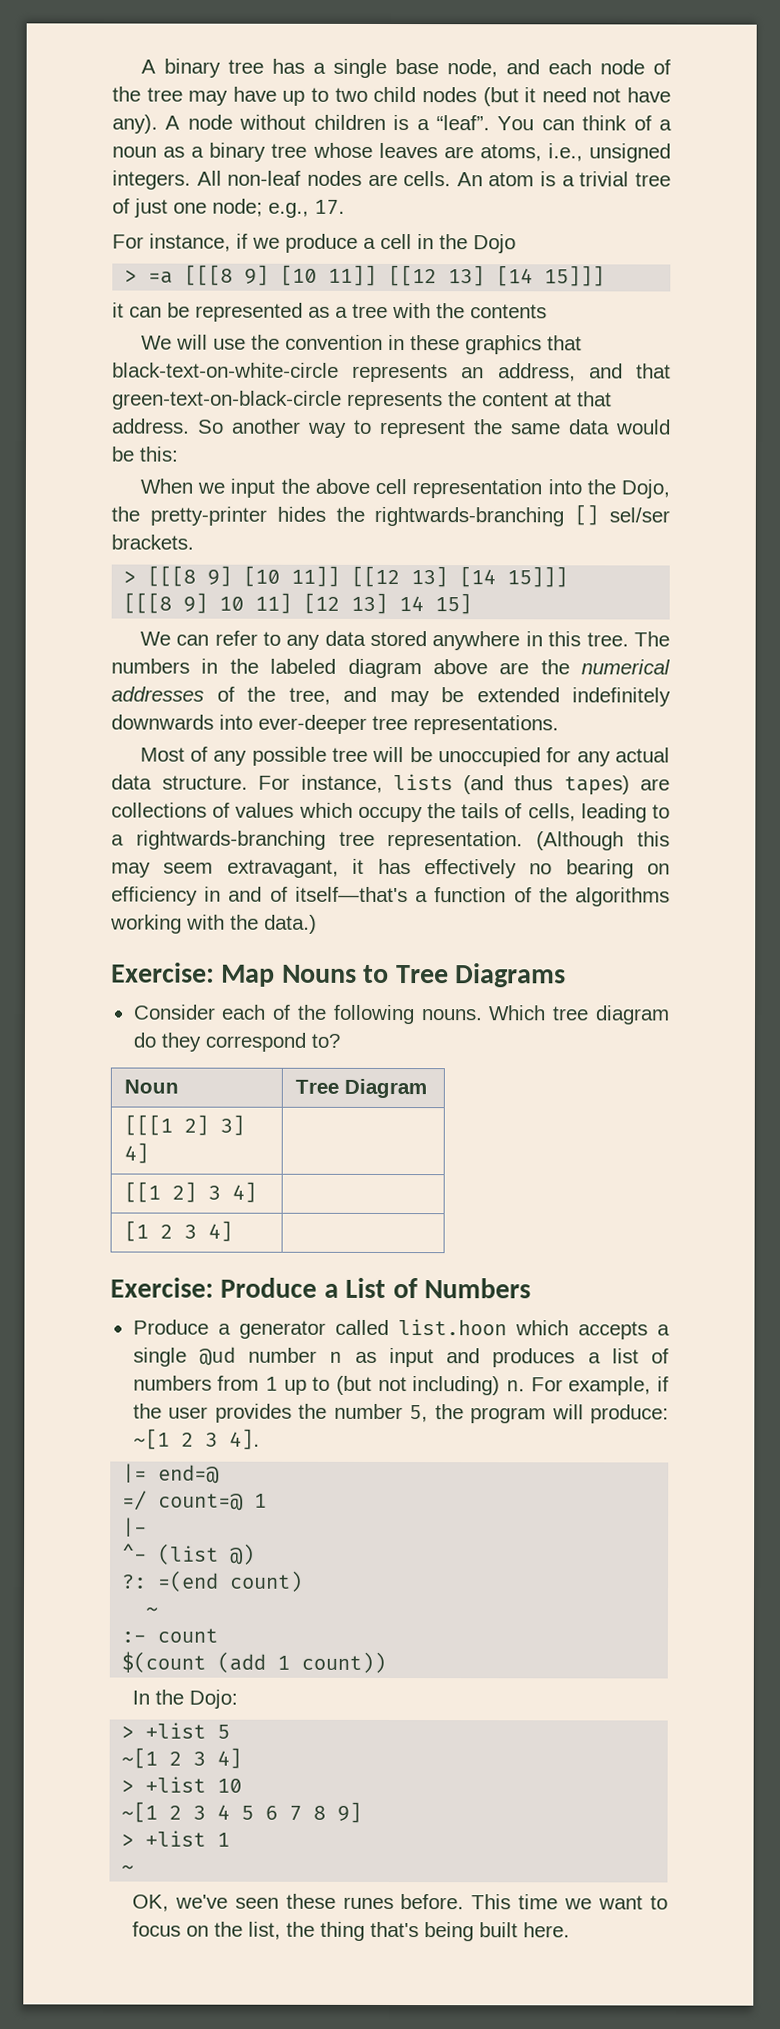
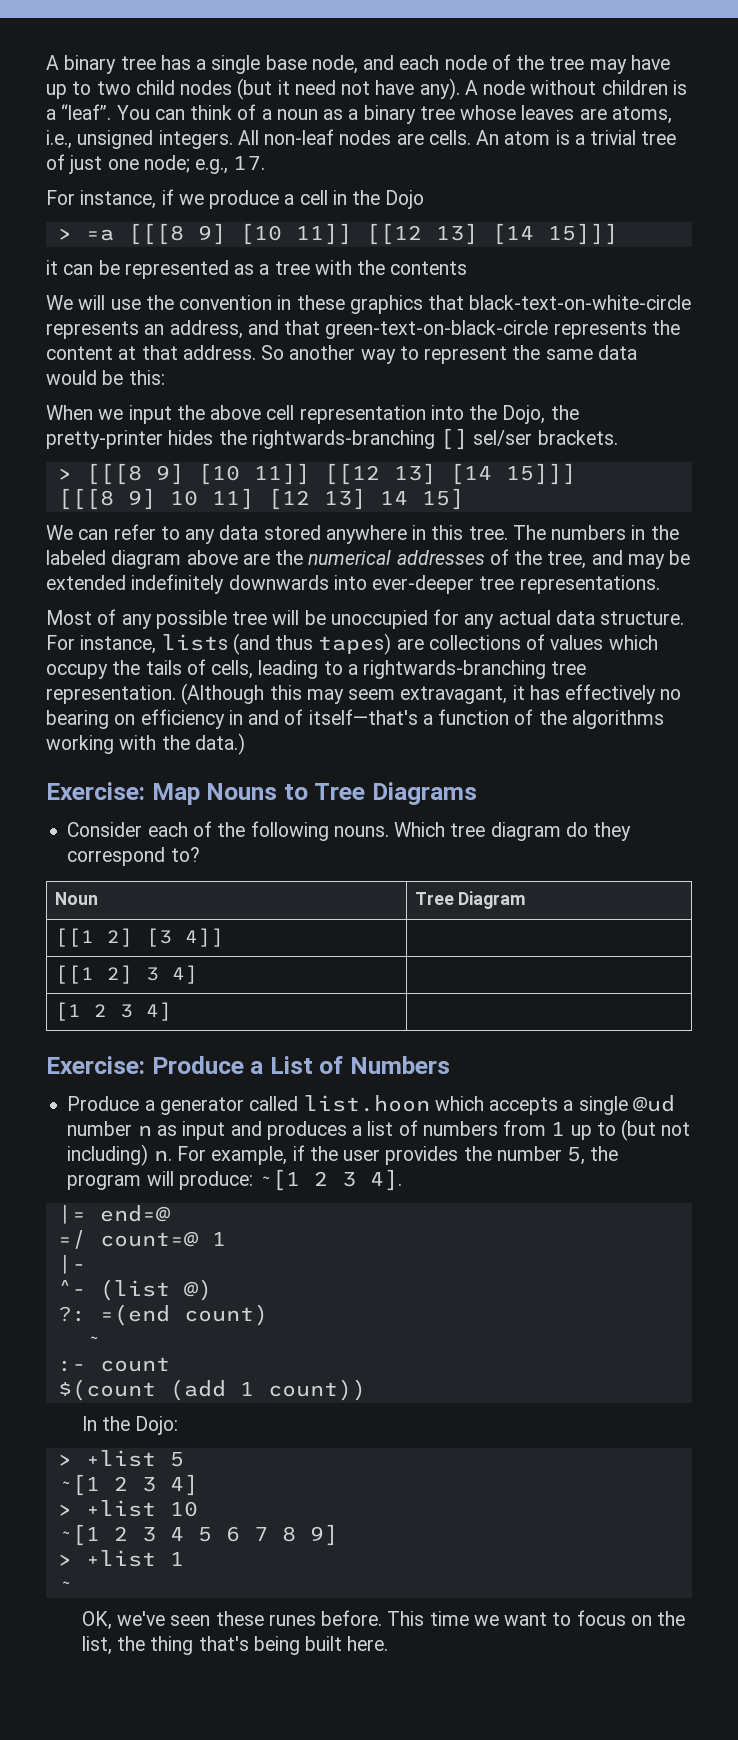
[124,1114,246,1136] [124,1142,150,1164] [[[1 2] 3] 4] -> [54,928,224,947] [[1 2] [3 4]]

